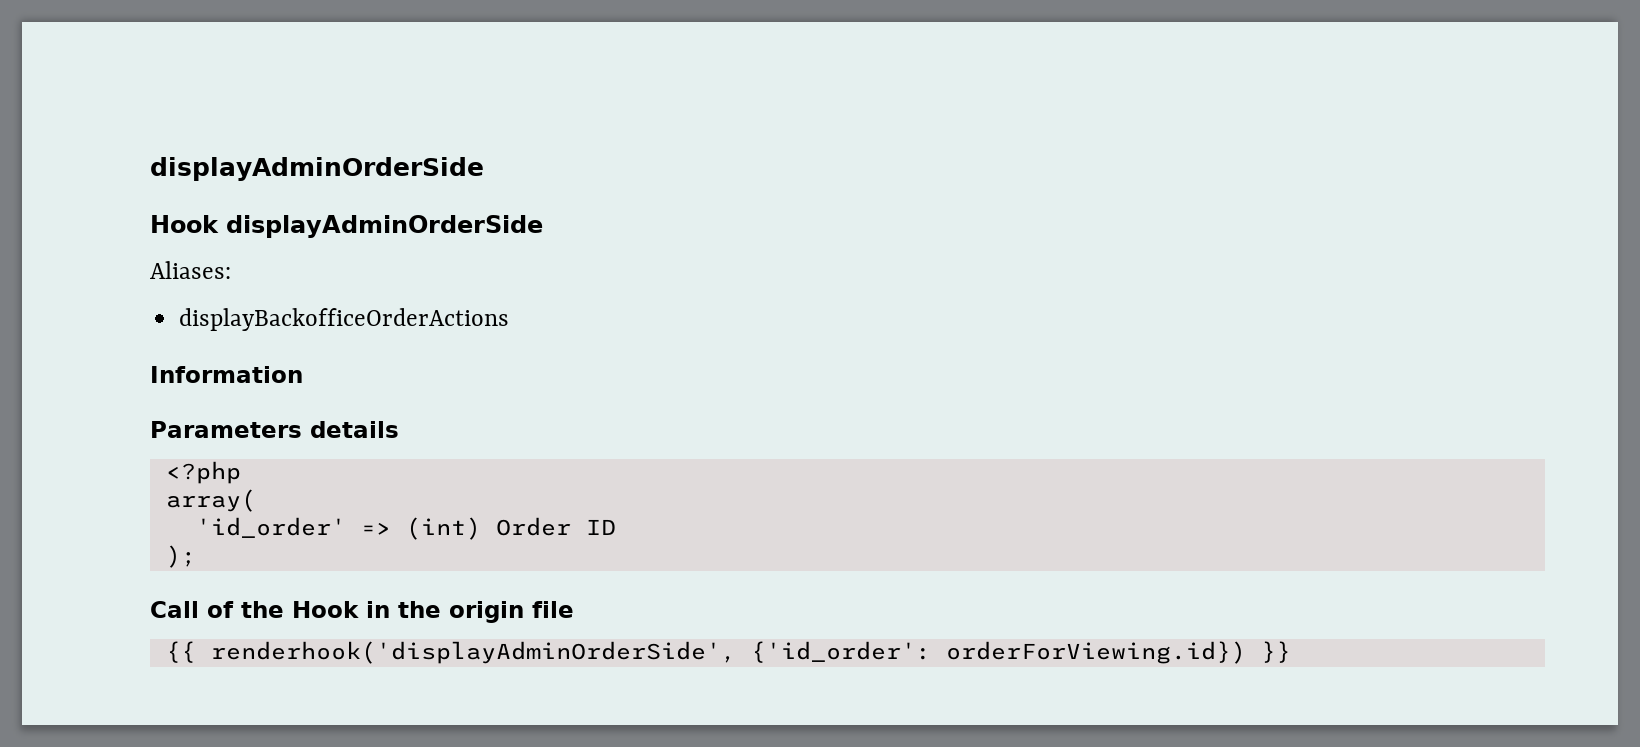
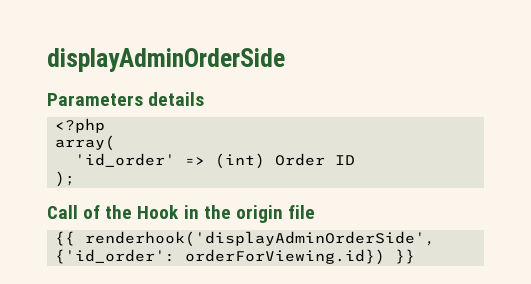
[150,157,484,181] [150,215,543,238] [150,261,231,279] [179,308,510,331] [150,366,303,383] displayAdminOrderSide // Hook displayAdminOrderSide // Aliases: // displayBackofficeOrderActions // Information -> [47,48,285,72] displayAdminOrderSide

